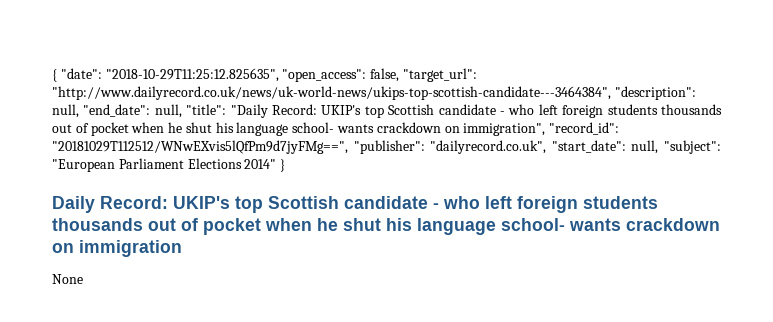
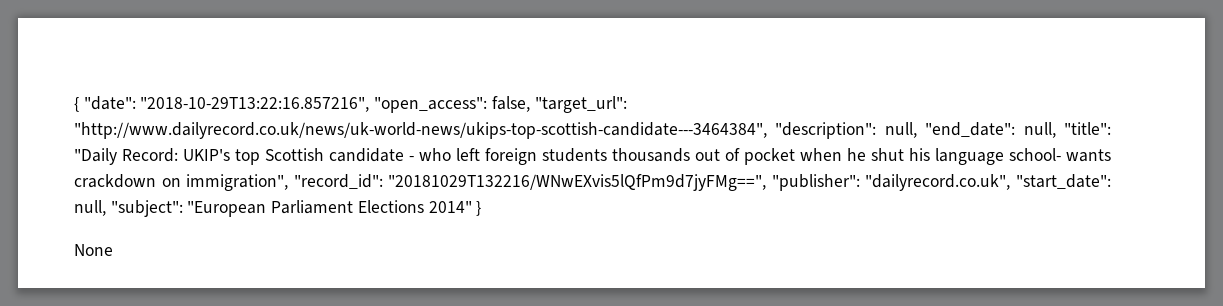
[105,68,279,82] "2018-10-29T11:25:12.825635", -> [140,97,370,112] "2018-10-29T13:22:16.857216",
[52,140,348,154] "20181029T112512/WNwEXvis5lQfPm9d7jyFMg==", -> [388,174,767,191] "20181029T132216/WNwEXvis5lQfPm9d7jyFMg==",
[52,196,658,213] [52,218,720,235] [52,240,182,257] // Daily Record: UKIP's top Scottish candidate - who left foreign students thousands out of pocket when he shut his language school- wants crackdown on immigration -> (482, 208) none

